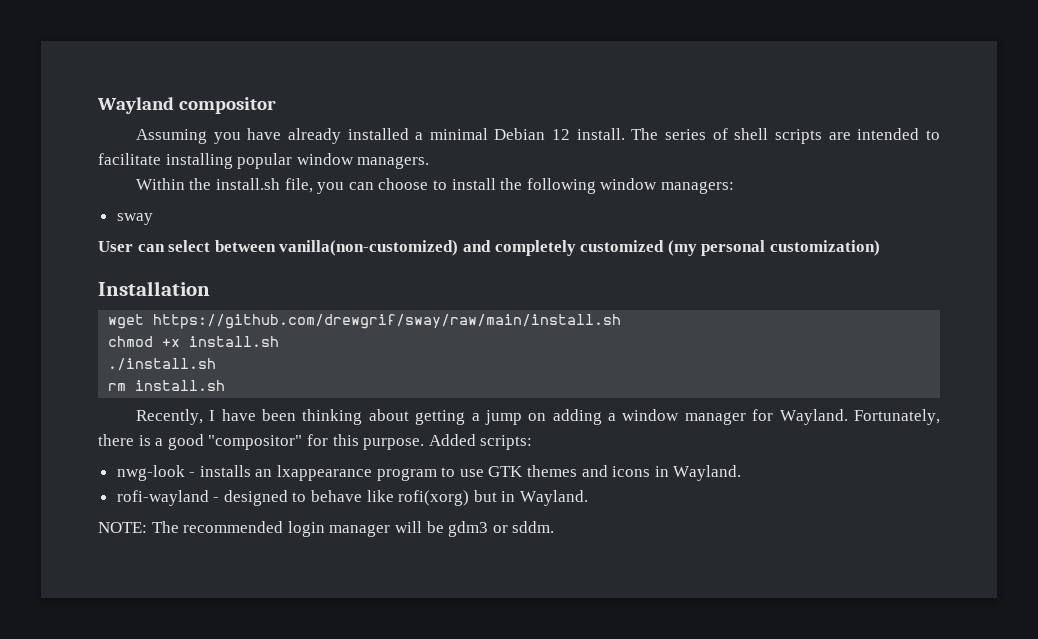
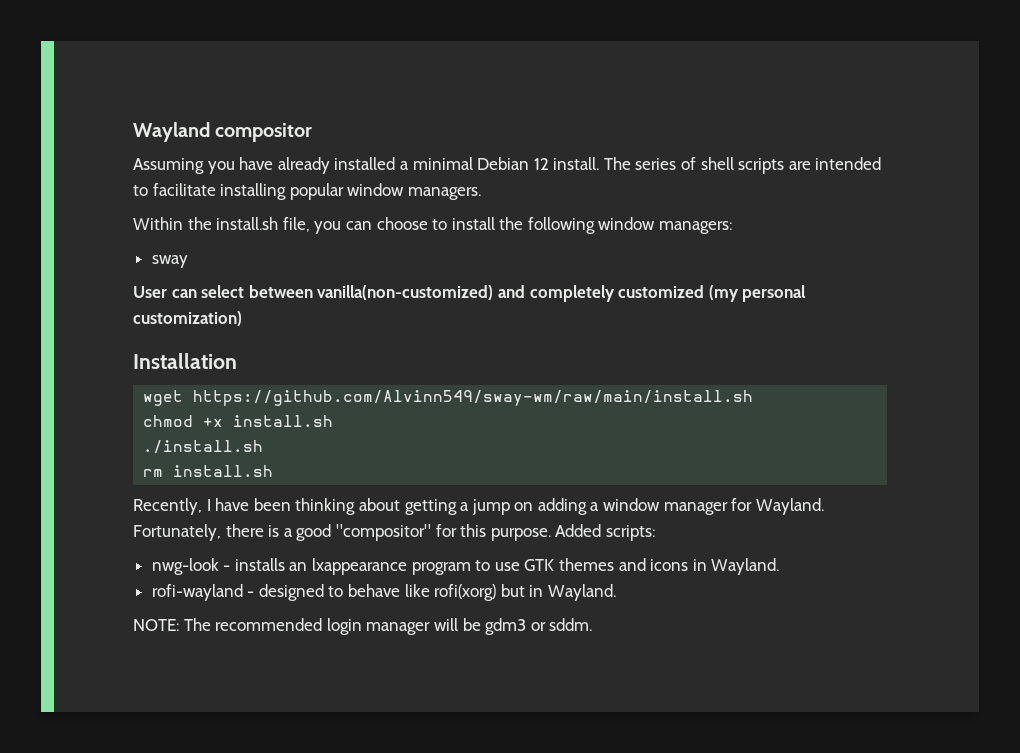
[153,314,622,329] https://github.com/drewgrif/sway/raw/main/install.sh -> [193,390,754,406] https://github.com/Alvinn549/sway-wm/raw/main/install.sh

